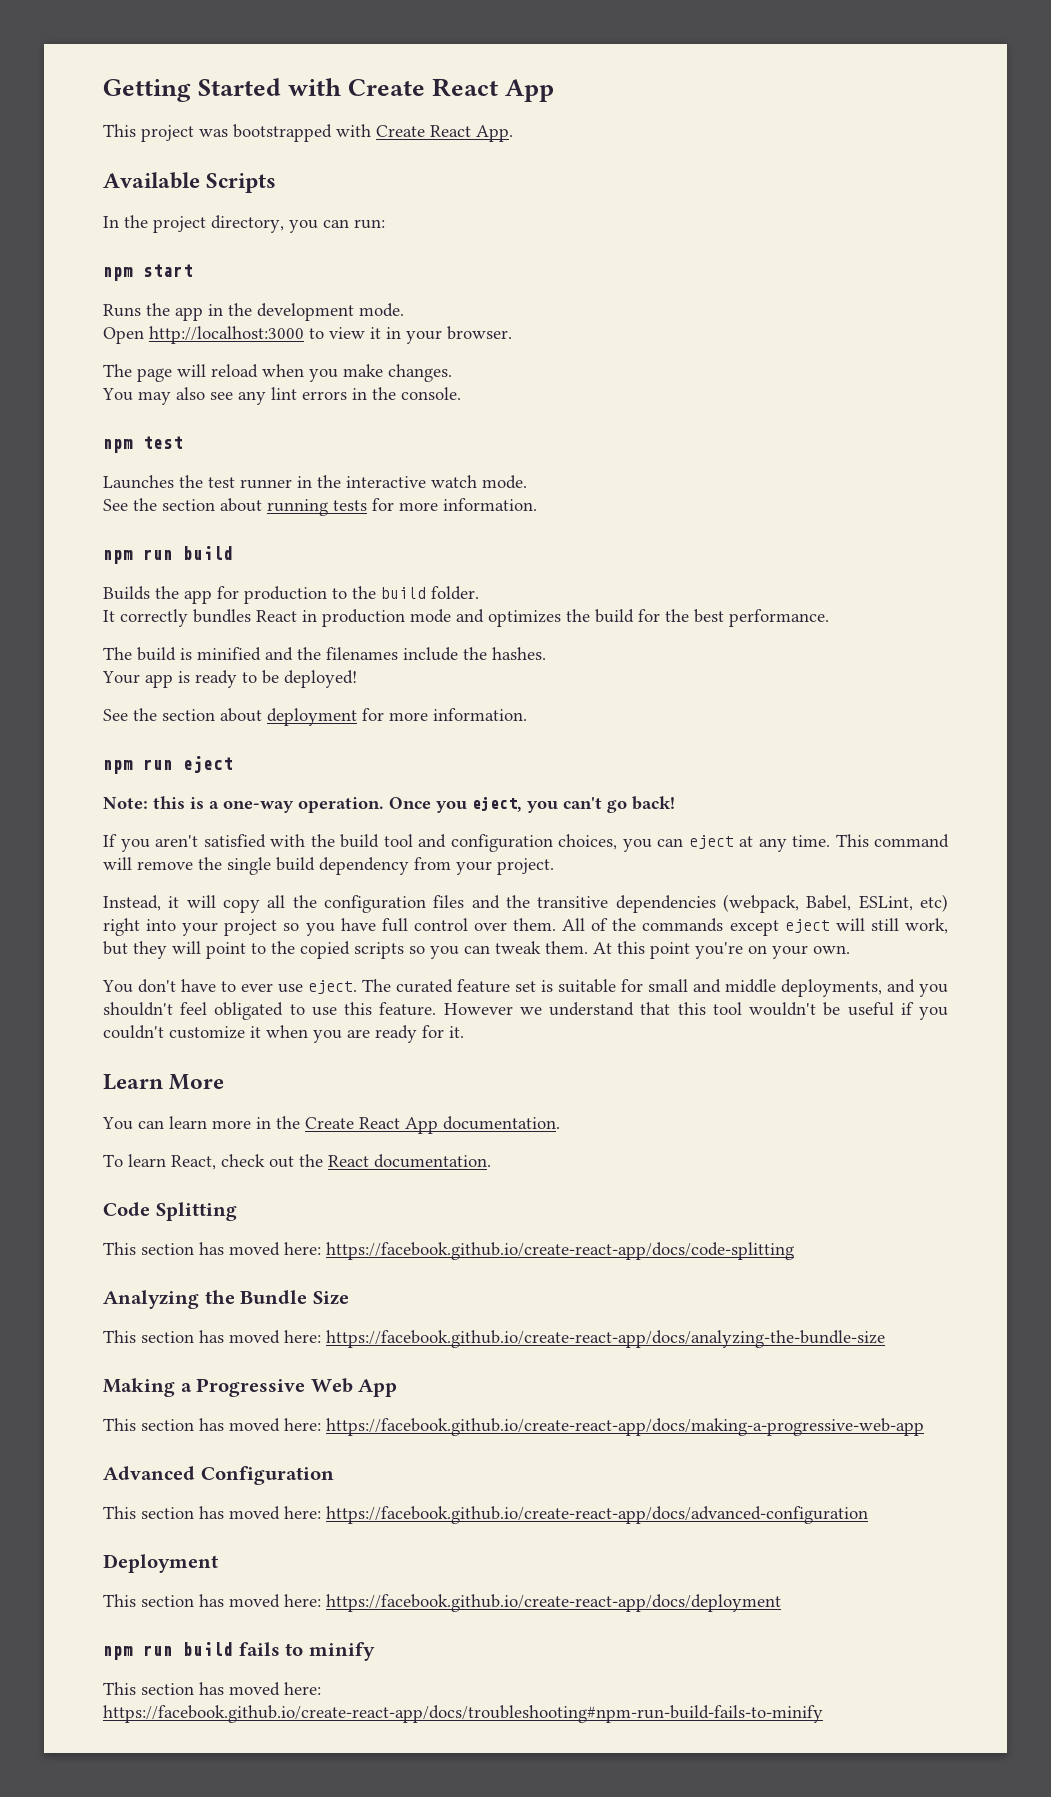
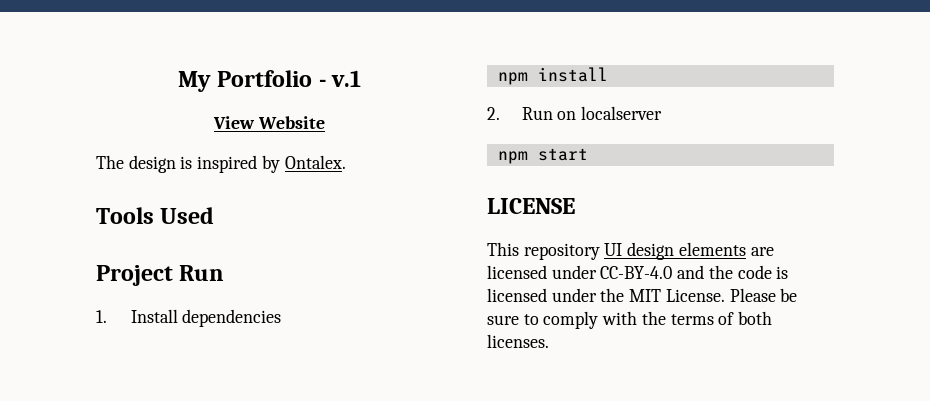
[103,78,555,102] [103,124,513,142] [103,172,277,193] [103,215,385,233] [103,264,193,281] [103,303,404,321] [103,326,512,344] [103,364,452,382] [102,387,461,405] [103,436,183,453] [103,475,527,489] [103,498,537,516] [103,546,233,564] [103,586,479,604] [103,609,829,627] [103,647,546,661] [102,670,357,688] [103,708,527,726] [103,756,233,774] [103,796,675,813] [103,834,949,852] [103,857,554,875] [103,894,949,913] [103,918,948,936] [103,941,850,959] [102,979,948,997] [103,1002,949,1020] [103,1025,464,1043] [103,1074,225,1090] [102,1116,560,1134] [103,1154,491,1170] [103,1202,237,1221] [103,1242,794,1260] [103,1290,349,1309] [103,1330,885,1348] [103,1378,398,1397] [103,1418,924,1436] [103,1466,334,1485] [103,1506,868,1524] [103,1554,218,1573] [103,1594,781,1612] [103,1642,375,1661] [103,1682,321,1696] [103,1705,823,1723] Getting Started with Create React App // This project was bootstrapped with Create React App. // Available Scripts // In the project directory, you can run: // npm start // Runs the app in the development mode. // Open http://localhost:3000 to view it in your browser. // The page will reload when you make changes. // You may also see any lint errors in the console. // npm test // Launches the test runner in the interactive watch mode. // See the section about running tests for more information. // npm run build // Builds the app for production to the build folder. // It correctly bundles React in production mode and optimizes the build for the best performance. // The build is minified and the filenames include the hashes. // Your app is ready to be deployed! // See the section about deployment for more information. // npm run eject // Note: this is a one-way operation. Once you eject, you can't go back! // If you aren't satisfied with the build tool and configuration choices, you can eject at any time. This command will remove the single build dependency from your project. // Instead, it will copy all the configuration files and the transitive dependencies (webpack, Babel, ESLint, etc) right into your project so you have full control over them. All of the commands except eject will still work, but they will point to the copied scripts so you can tweak them. At this point you're on your own. // You don't have to ever use eject. The curated feature set is suitable for small and middle deployments, and you shouldn't feel obligated to use this feature. However we understand that this tool wouldn't be useful if you couldn't customize it when you are ready for it. // Learn More // You can learn more in the Create React App documentation. // To learn React, check out the React documentation. // Code Splitting // This section has moved here: https://facebook.github.io/create-react-app/docs/code-splitting // Analyzing the Bundle Size // This section has moved here: https://facebook.github.io/create-react-app/docs/analyzing-the-bundle-size // Making a Progressive Web App // This section has moved here: https://facebook.github.io/create-react-app/docs/making-a-progressive-web-app // Advanced Configuration // This section has moved here: https://facebook.github.io/create-react-app/docs/advanced-configuration // Deployment // This section has moved here: https://facebook.github.io/create-react-app/docs/deployment // npm run build fails to minify // This section has moved here: https://facebook.github.io/create-react-app/docs/troubleshooting#npm-run-build-fails-to-minify -> [177,70,362,92] [213,116,325,129] [96,155,346,173] [96,207,215,224] [96,265,225,286] [96,309,282,327] [497,67,608,85] [487,106,663,120] [497,148,588,164] [487,198,575,214] [487,242,774,260] [487,265,789,279] [487,288,798,302] [487,311,773,329] [487,334,549,348] My Portfolio - v.1 // View Website // The design is inspired by Ontalex. // Tools Used // Project Run // 1. Install dependencies // npm install // 2. Run on localserver // npm start // LICENSE // This repository UI design elements are licensed under CC-BY-4.0 and the code is licensed under the MIT License. Please be sure to comply with the terms of both licenses.

